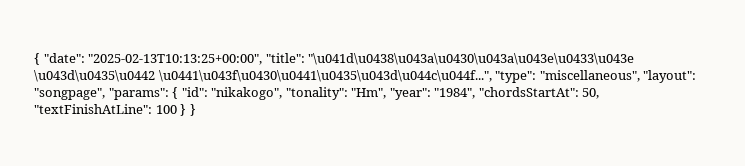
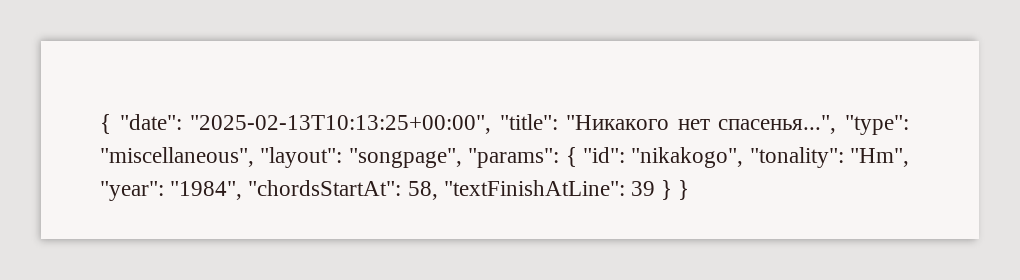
[308,53,635,65] [34,70,492,82] "\u041d\u0438\u043a\u0430\u043a\u043e\u0433\u043e \u043d\u0435\u0442 \u0441\u043f\u0430\u0441\u0435\u043d\u044c\u044f...", -> [566,115,837,134] "Никакого нет спасенья...",
[582,88,600,99] [34,104,177,114] 50, "textFinishAtLine": 100 -> [407,180,656,200] 58, "textFinishAtLine": 39

